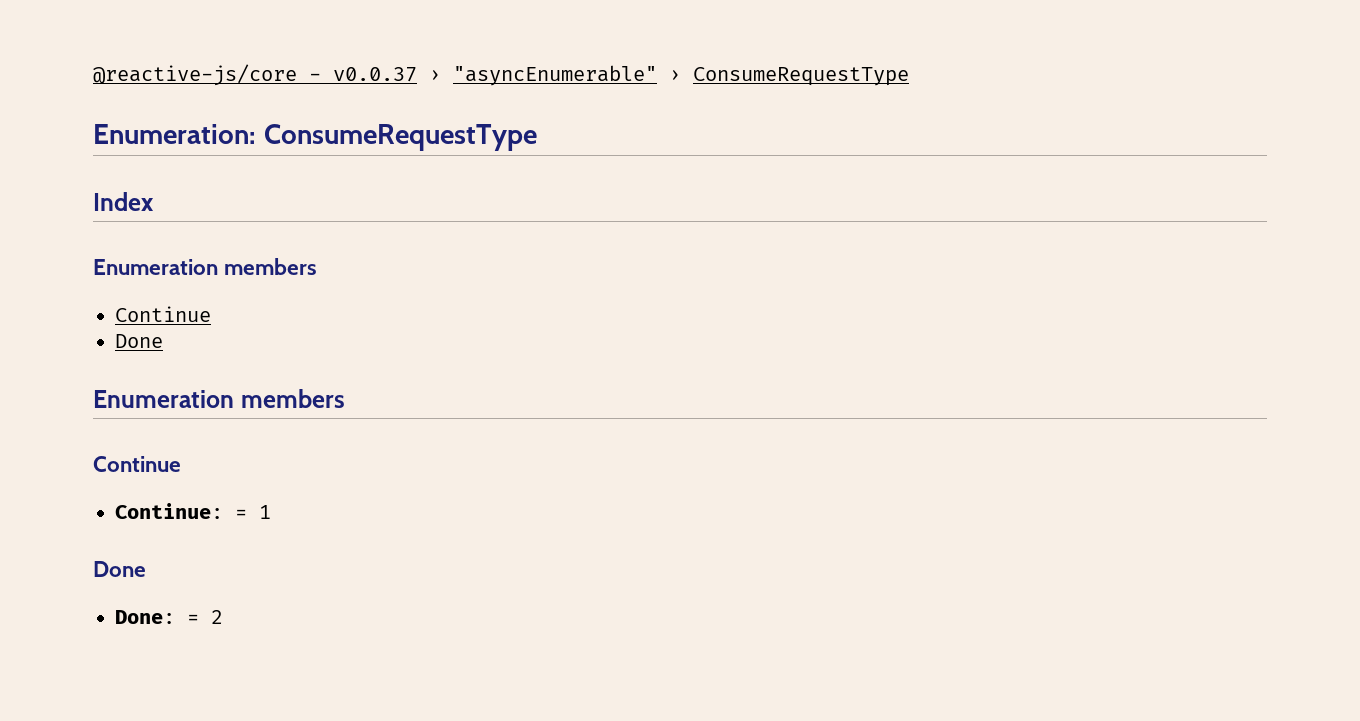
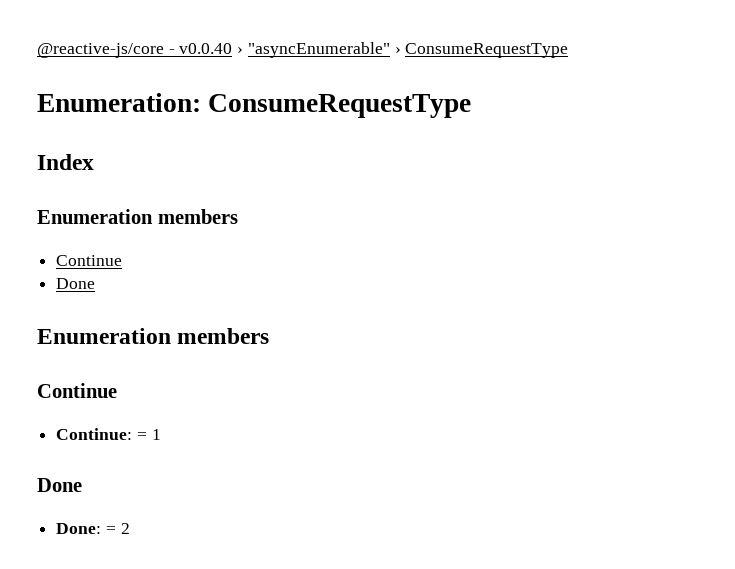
[333,67,417,82] v0.0.37 -> [179,43,233,54] v0.0.40

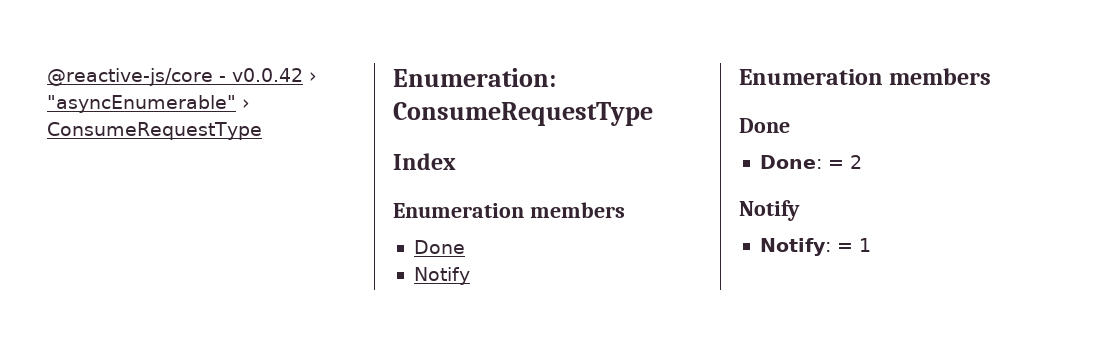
[179,43,233,54] v0.0.40 -> [232,68,303,82] v0.0.42
[56,255,123,266] [56,278,96,289] [37,328,270,344] [37,383,117,398] [56,428,161,440] Continue // Done // Enumeration members // Continue // Continue: = 1 -> [413,240,465,254] [413,267,470,285] [739,68,992,85] Done // Notify // Enumeration members
(130, 528) none -> [739,200,800,221] [759,238,871,256] // Notify // Notify: = 1

